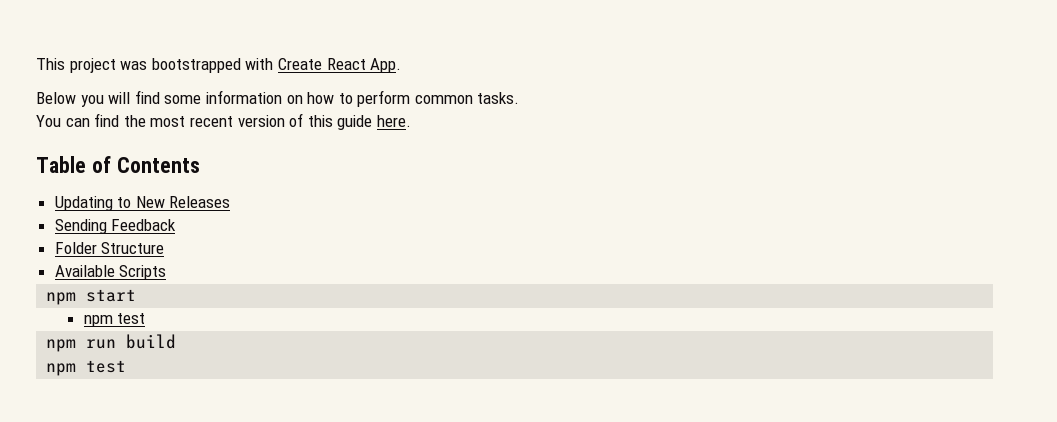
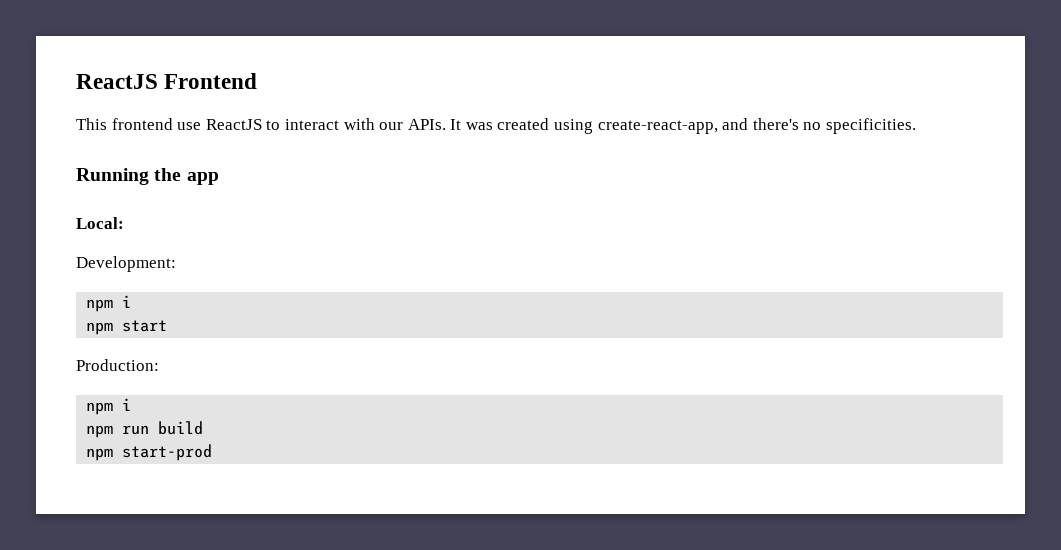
[36,58,402,73] [36,90,520,107] [36,113,411,130] [36,156,200,173] [54,196,231,211] [54,219,177,234] [54,242,165,254] [54,265,167,280] This project was bootstrapped with Create React App. // Below you will find some information on how to perform common tasks. // You can find the most recent version of this guide here. // Table of Contents // Updating to New Releases // Sending Feedback // Folder Structure // Available Scripts -> [76,73,258,89] [76,118,917,134] [76,168,219,185] [76,217,124,229] [76,256,176,272] [86,295,132,312] ReactJS Frontend // This frontend use ReactJS to interact with our APIs. It was created using create-react-app, and there's no specificities. // Running the app // Local: // Development: // npm i
[83,313,146,327] // npm test -> [76,359,159,371] [86,398,132,415] // Production: // npm i
[86,360,127,373] test -> [122,444,213,461] start-prod

